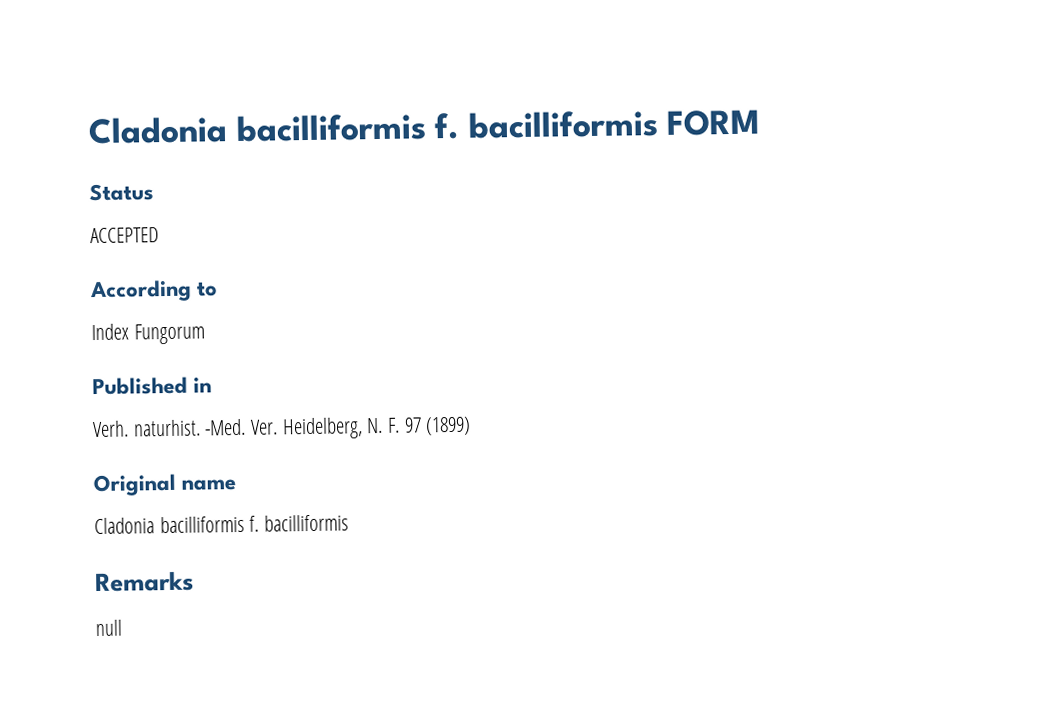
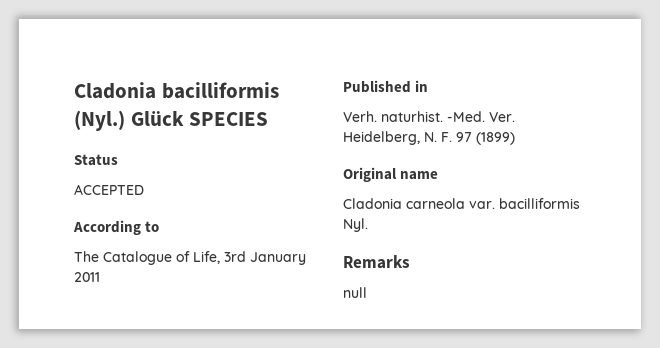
[88,109,761,145] Cladonia bacilliformis f. bacilliformis FORM -> [74,82,279,99] [74,110,269,131] Cladonia bacilliformis (Nyl.) Glück SPECIES
[91,323,205,345] Index Fungorum -> [74,251,306,265] [74,272,100,282] The Catalogue of Life, 3rd January 2011
[159,514,350,534] bacilliformis f. bacilliformis -> [406,198,580,209] [343,218,368,232] carneola var. bacilliformis Nyl.

